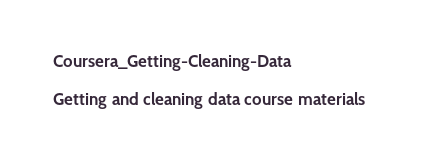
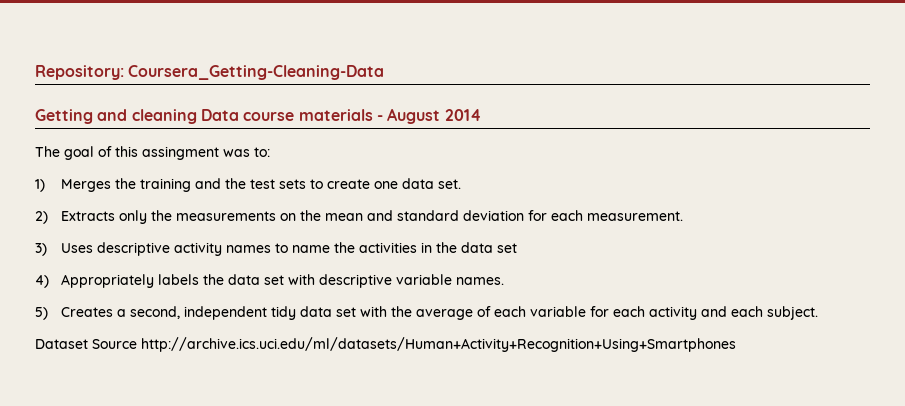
(53, 62) none -> [35,65,124,80] Repository:
[207,92,241,105] data -> [200,109,239,121] Data
(365, 98) none -> [376,108,481,124] [35,146,270,160] [35,178,461,192] [35,210,683,224] [35,242,517,256] [35,274,504,288] [35,306,818,320] [35,337,736,352] - August 2014 // The goal of this assingment was to: // 1) Merges the training and the test sets to create one data set. // 2) Extracts only the measurements on the mean and standard deviation for each measurement. // 3) Uses descriptive activity names to name the activities in the data set // 4) Appropriately labels the data set with descriptive variable names. // 5) Creates a second, independent tidy data set with the average of each variable for each activity and each subject. // Dataset Source http://archive.ics.uci.edu/ml/datasets/Human+Activity+Recognition+Using+Smartphones

